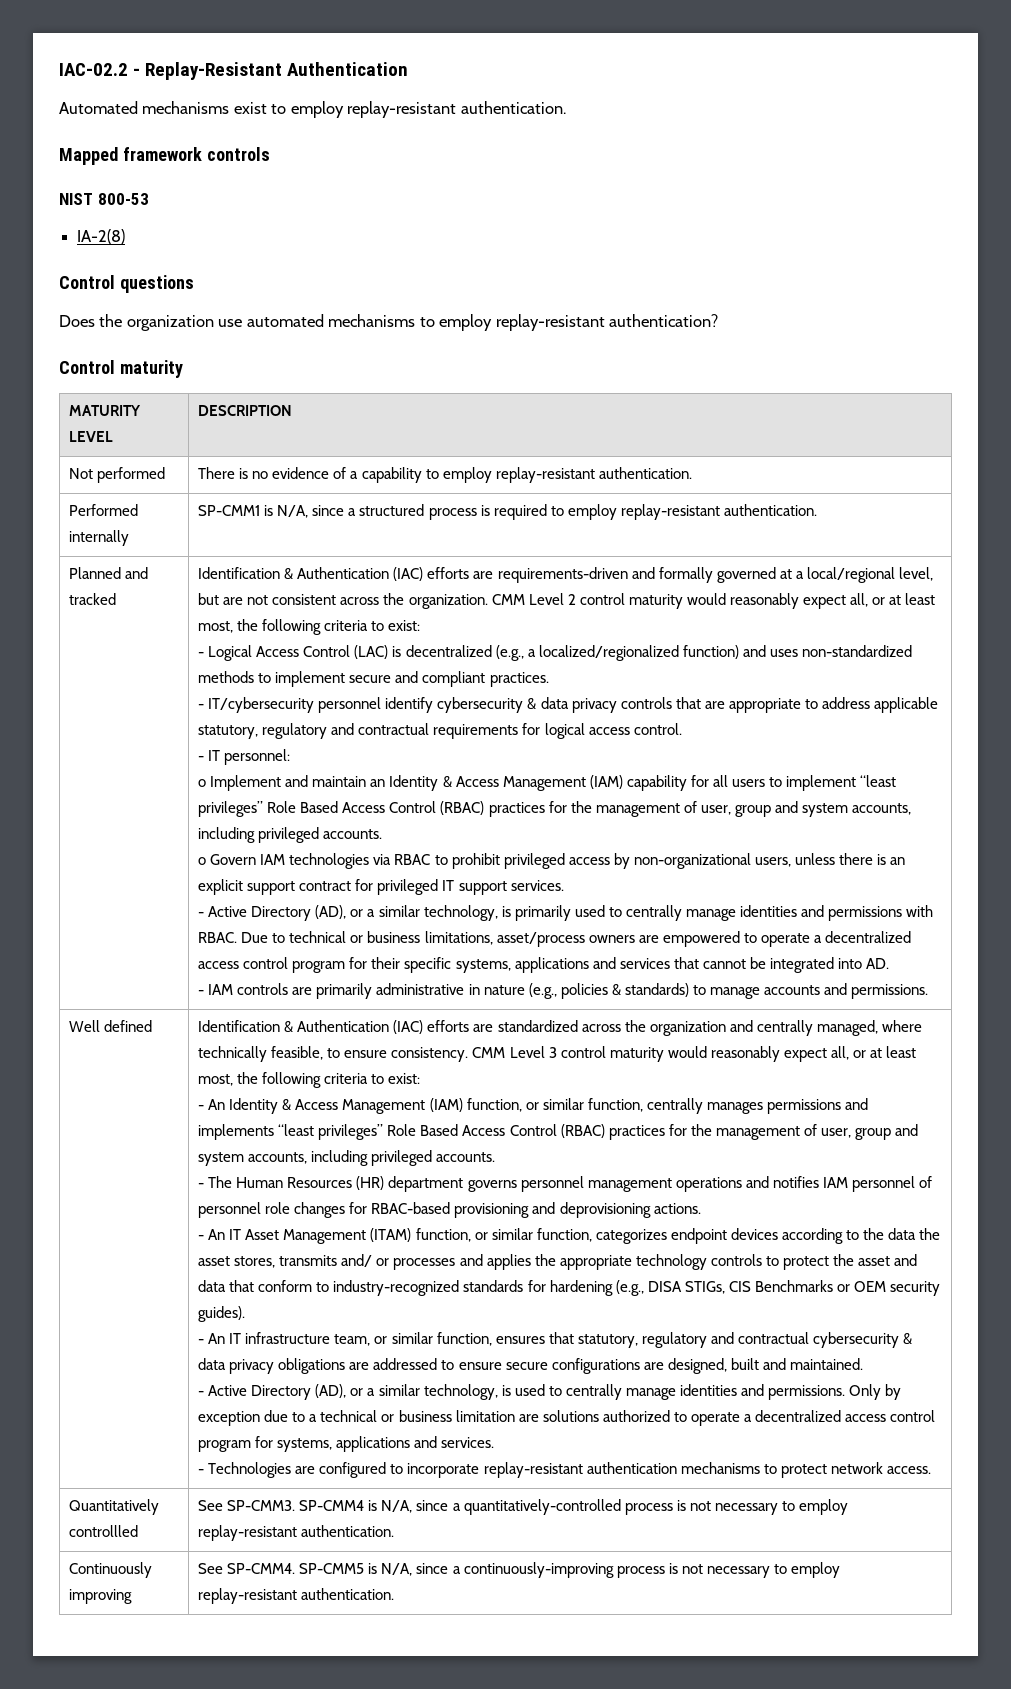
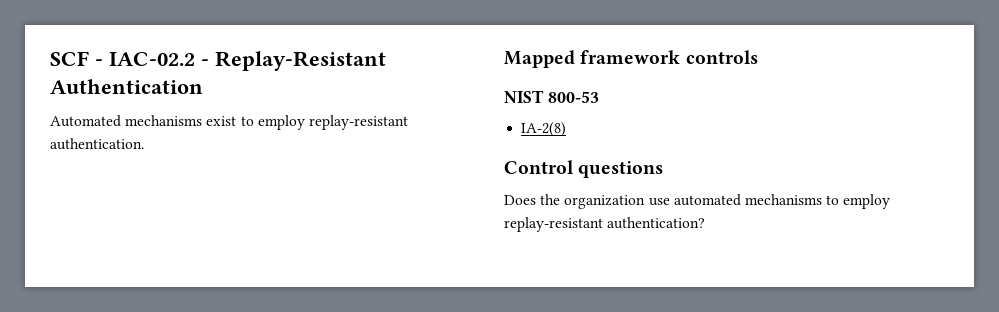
(59, 69) none -> [50,51,103,66] SCF -
[59,360,183,378] [69,405,142,416] [69,431,114,442] [198,405,293,416] [69,467,166,483] [198,467,692,483] [69,504,139,516] [69,530,130,546] [198,504,817,520] [69,567,149,579] [69,593,117,605] [198,567,933,583] [198,593,936,609] [198,619,421,635] [198,645,912,661] [198,671,549,687] [198,697,938,713] [198,723,682,739] [198,749,291,765] [198,775,897,791] [198,801,911,817] [198,827,383,843] [198,853,906,869] [198,879,564,895] [198,905,934,921] [198,931,911,947] [198,957,889,973] [198,983,929,999] [69,1020,153,1032] [198,1020,922,1036] [198,1046,917,1062] [198,1072,421,1088] [198,1098,868,1114] [198,1124,918,1140] [198,1150,496,1166] [198,1176,932,1192] [198,1202,701,1218] [198,1228,941,1244] [198,1254,918,1270] [198,1280,940,1296] [198,1306,246,1322] [198,1332,912,1348] [198,1358,863,1374] [198,1384,902,1400] [198,1410,936,1426] [198,1436,495,1452] [198,1462,931,1478] [69,1499,160,1515] [69,1525,139,1537] [198,1499,848,1515] [198,1525,395,1541] [69,1562,153,1578] [69,1589,133,1604] [198,1562,840,1578] [198,1588,395,1604] // Control maturity // MATURITY LEVEL | DESCRIPTION // Not performed | There is no evidence of a capability to employ replay-resistant authentication. // Performed internally | SP-CMM1 is N/A, since a structured process is required to employ replay-resistant authentication. // Planned and tracked | Identification & Authentication (IAC) efforts are requirements-driven and formally governed at a local/regional level, but are not consistent across the organization. CMM Level 2 control maturity would reasonably expect all, or at least most, the following criteria to exist: // - Logical Access Control (LAC) is decentralized (e.g., a localized/regionalized function) and uses non-standardized methods to implement secure and compliant practices. // - IT/cybersecurity personnel identify cybersecurity & data privacy controls that are appropriate to address applicable statutory, regulatory and contractual requirements for logical access control. // - IT personnel: // o Implement and maintain an Identity & Access Management (IAM) capability for all users to implement “least privileges” Role Based Access Control (RBAC) practices for the management of user, group and system accounts, including privileged accounts. // o Govern IAM technologies via RBAC to prohibit privileged access by non-organizational users, unless there is an explicit support contract for privileged IT support services. // - Active Directory (AD), or a similar technology, is primarily used to centrally manage identities and permissions with RBAC. Due to technical or business limitations, asset/process owners are empowered to operate a decentralized access control program for their specific systems, applications and services that cannot be integrated into AD. // - IAM controls are primarily administrative in nature (e.g., policies & standards) to manage accounts and permissions. // Well defined | Identification & Authentication (IAC) efforts are standardized across the organization and centrally managed, where technically feasible, to ensure consistency. CMM Level 3 control maturity would reasonably expect all, or at least most, the following criteria to exist: // - An Identity & Access Management (IAM) function, or similar function, centrally manages permissions and implements “least privileges” Role Based Access Control (RBAC) practices for the management of user, group and system accounts, including privileged accounts. // - The Human Resources (HR) department governs personnel management operations and notifies IAM personnel of personnel role changes for RBAC-based provisioning and deprovisioning actions. // - An IT Asset Management (ITAM) function, or similar function, categorizes endpoint devices according to the data the asset stores, transmits and/ or processes and applies the appropriate technology controls to protect the asset and data that conform to industry-recognized standards for hardening (e.g., DISA STIGs, CIS Benchmarks or OEM security guides). // - An IT infrastructure team, or similar function, ensures that statutory, regulatory and contractual cybersecurity & data privacy obligations are addressed to ensure secure configurations are designed, built and maintained. // - Active Directory (AD), or a similar technology, is used to centrally manage identities and permissions. Only by exception due to a technical or business limitation are solutions authorized to operate a decentralized access control program for systems, applications and services. // - Technologies are configured to incorporate replay-resistant authentication mechanisms to protect network access. // Quantitatively controllled | See SP-CMM3. SP-CMM4 is N/A, since a quantitatively-controlled process is not necessary to employ replay-resistant authentication. // Continuously improving | See SP-CMM4. SP-CMM5 is N/A, since a continuously-improving process is not necessary to employ replay-resistant authentication. -> (706, 223) none

